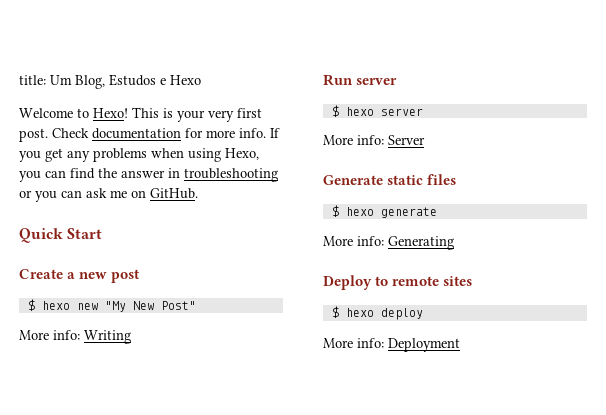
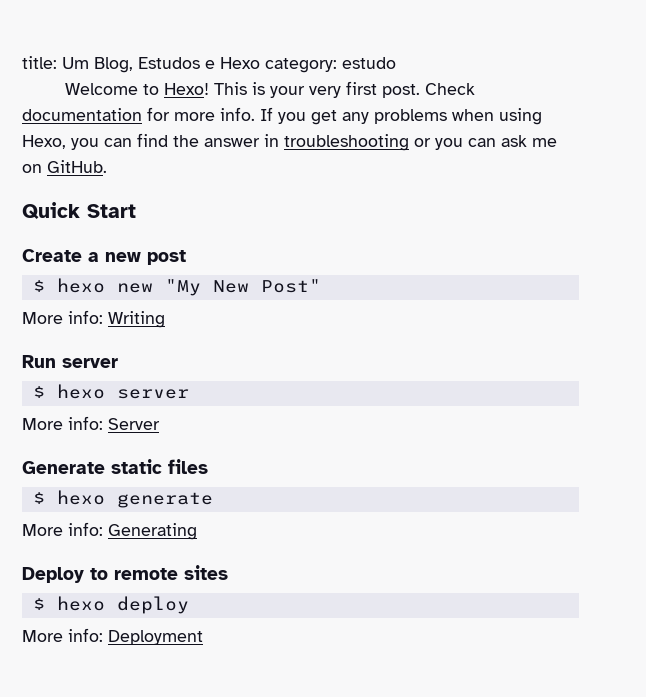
(201, 80) none -> [265,57,396,73] category: estudo

